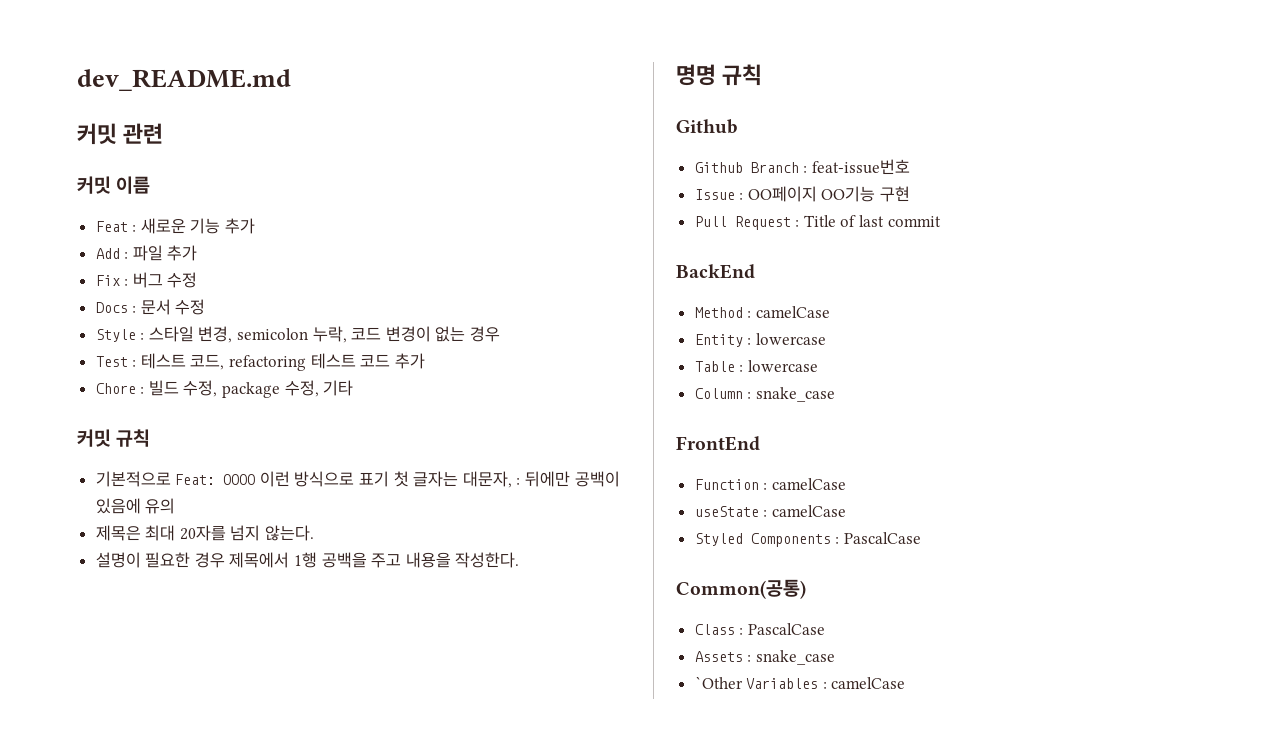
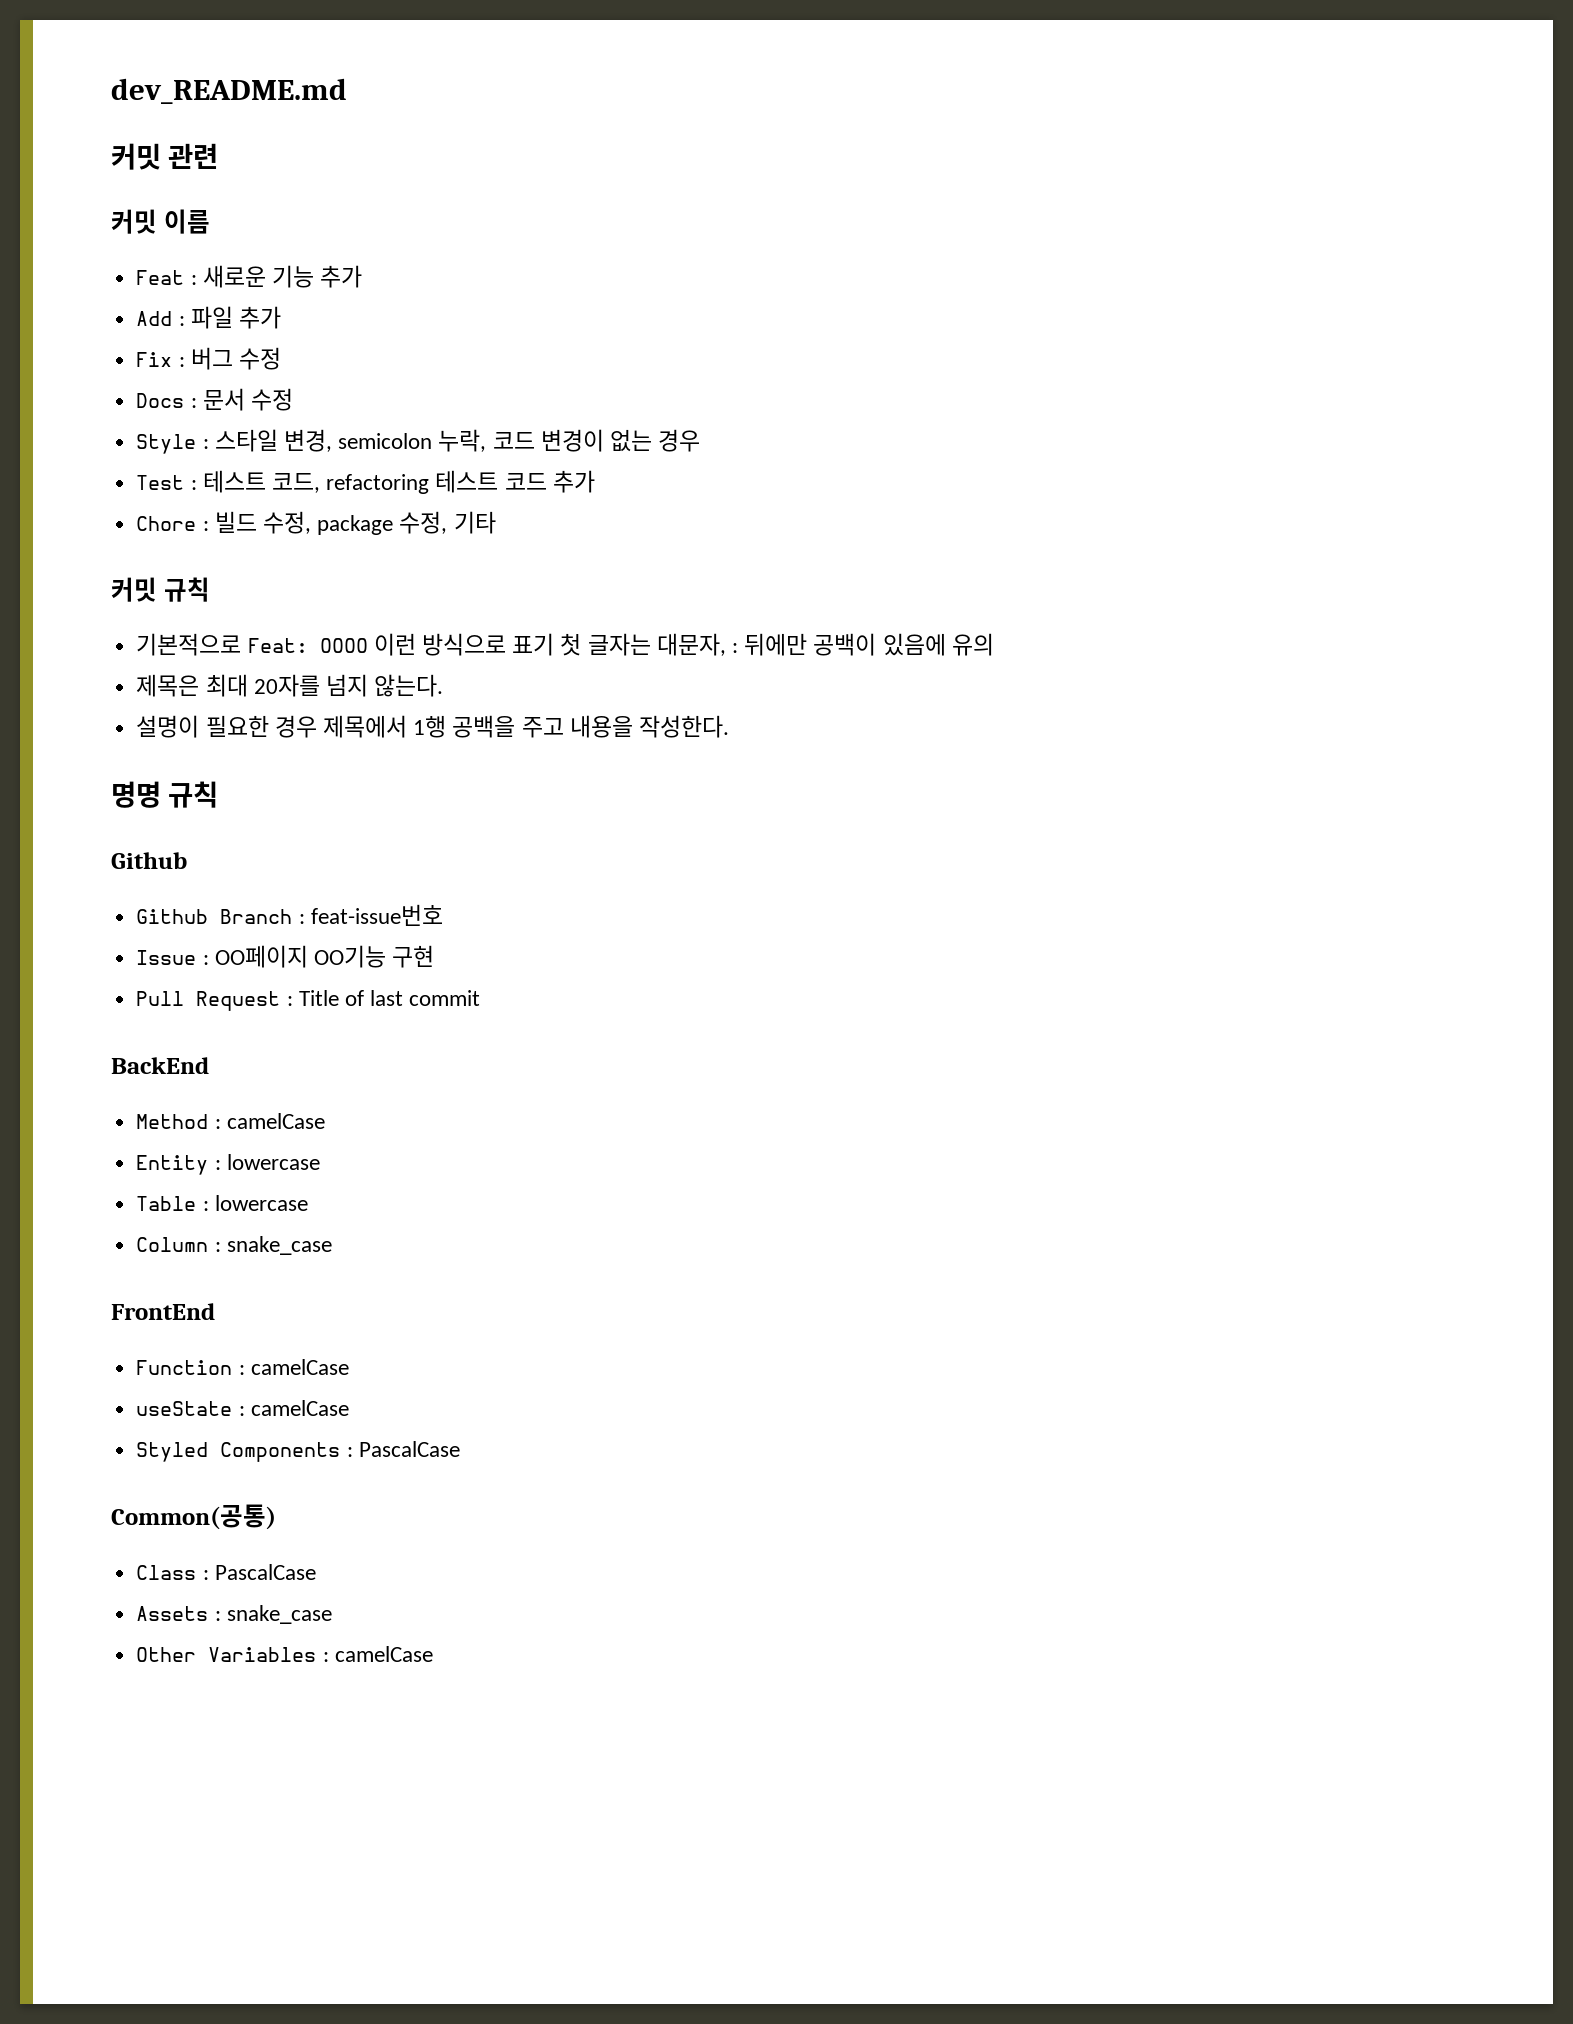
[694,676,743,689] `Other -> [136,1647,197,1662] Other

